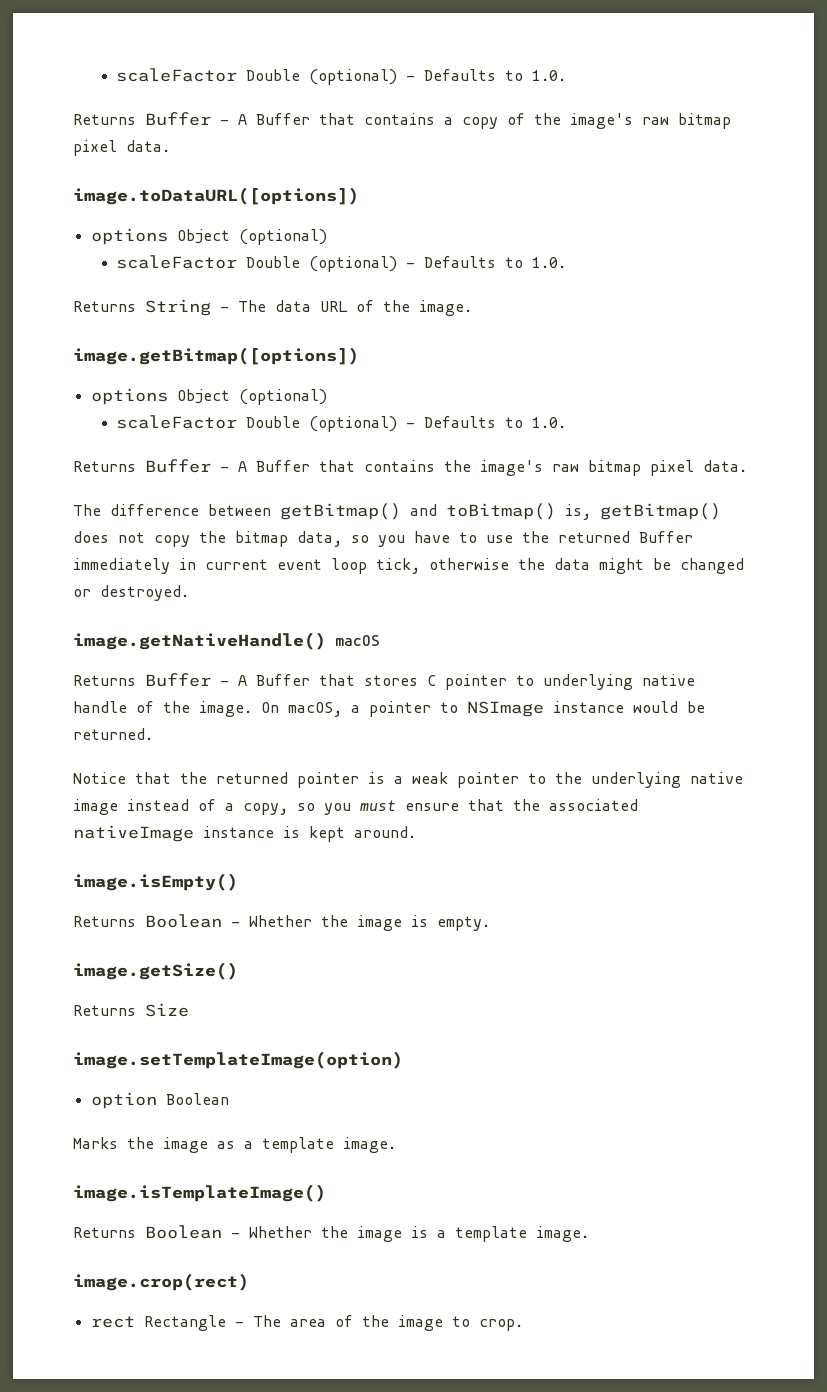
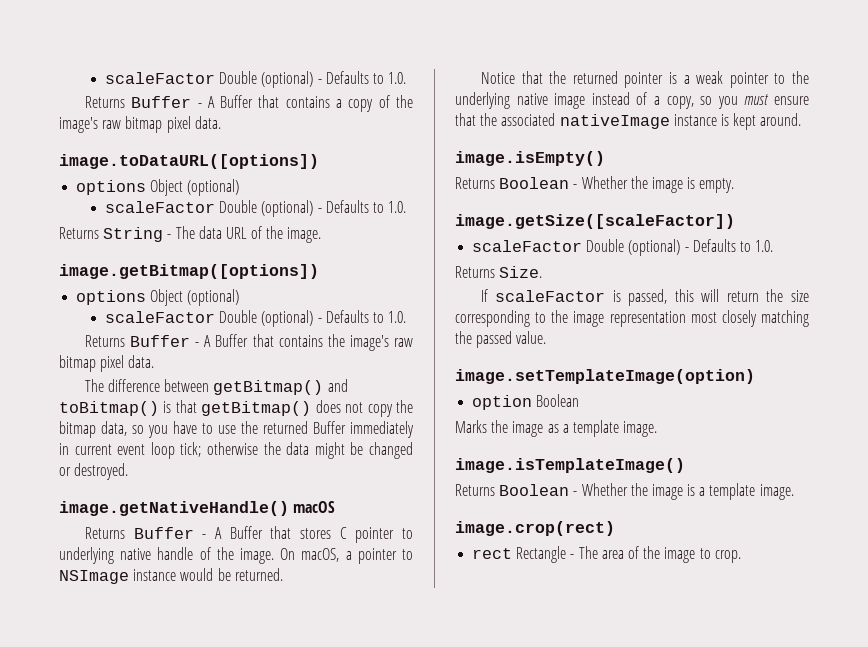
[565,504,591,520] is, -> [163,400,197,413] is that
[376,558,420,574] tick, -> [180,442,202,457] tick;
[73,962,238,980] [73,1003,189,1017] image.getSize() // Returns Size -> [455,214,735,229] [472,239,774,256] [455,266,543,278] [480,289,809,306] [455,310,809,327] [455,331,547,348] image.getSize([scaleFactor]) // scaleFactor Double (optional) - Defaults to 1.0. // Returns Size. // If scaleFactor is passed, this will return the size corresponding to the image representation most closely matching the passed value.

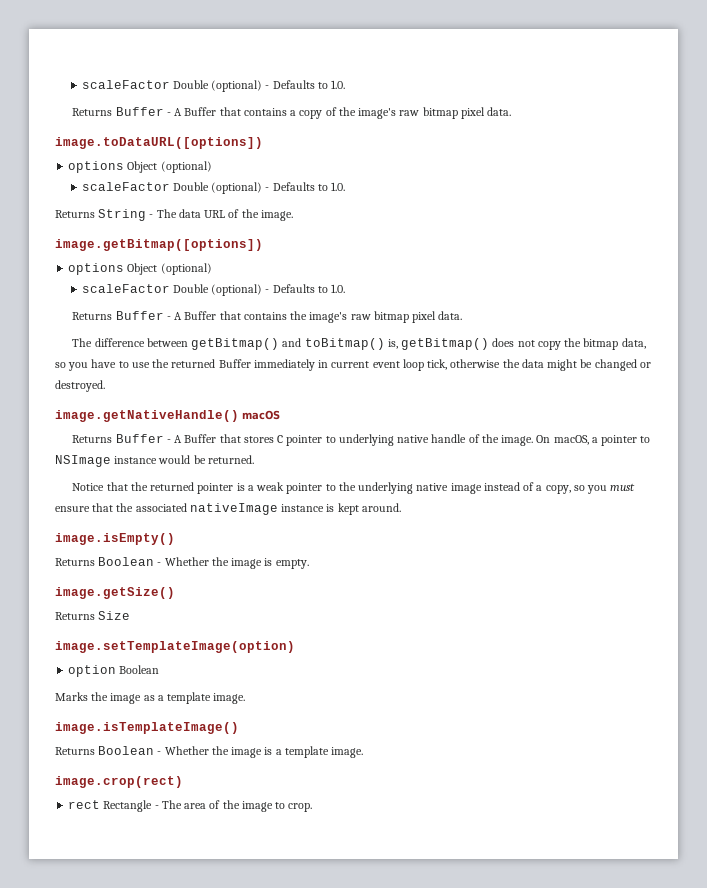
[163,400,197,413] is that -> [387,339,398,349] is,
[180,442,202,457] tick; -> [427,359,448,370] tick,
[455,214,735,229] [472,239,774,256] [455,266,543,278] [480,289,809,306] [455,310,809,327] [455,331,547,348] image.getSize([scaleFactor]) // scaleFactor Double (optional) - Defaults to 1.0. // Returns Size. // If scaleFactor is passed, this will return the size corresponding to the image representation most closely matching the passed value. -> [55,587,175,599] [55,611,131,620] image.getSize() // Returns Size

